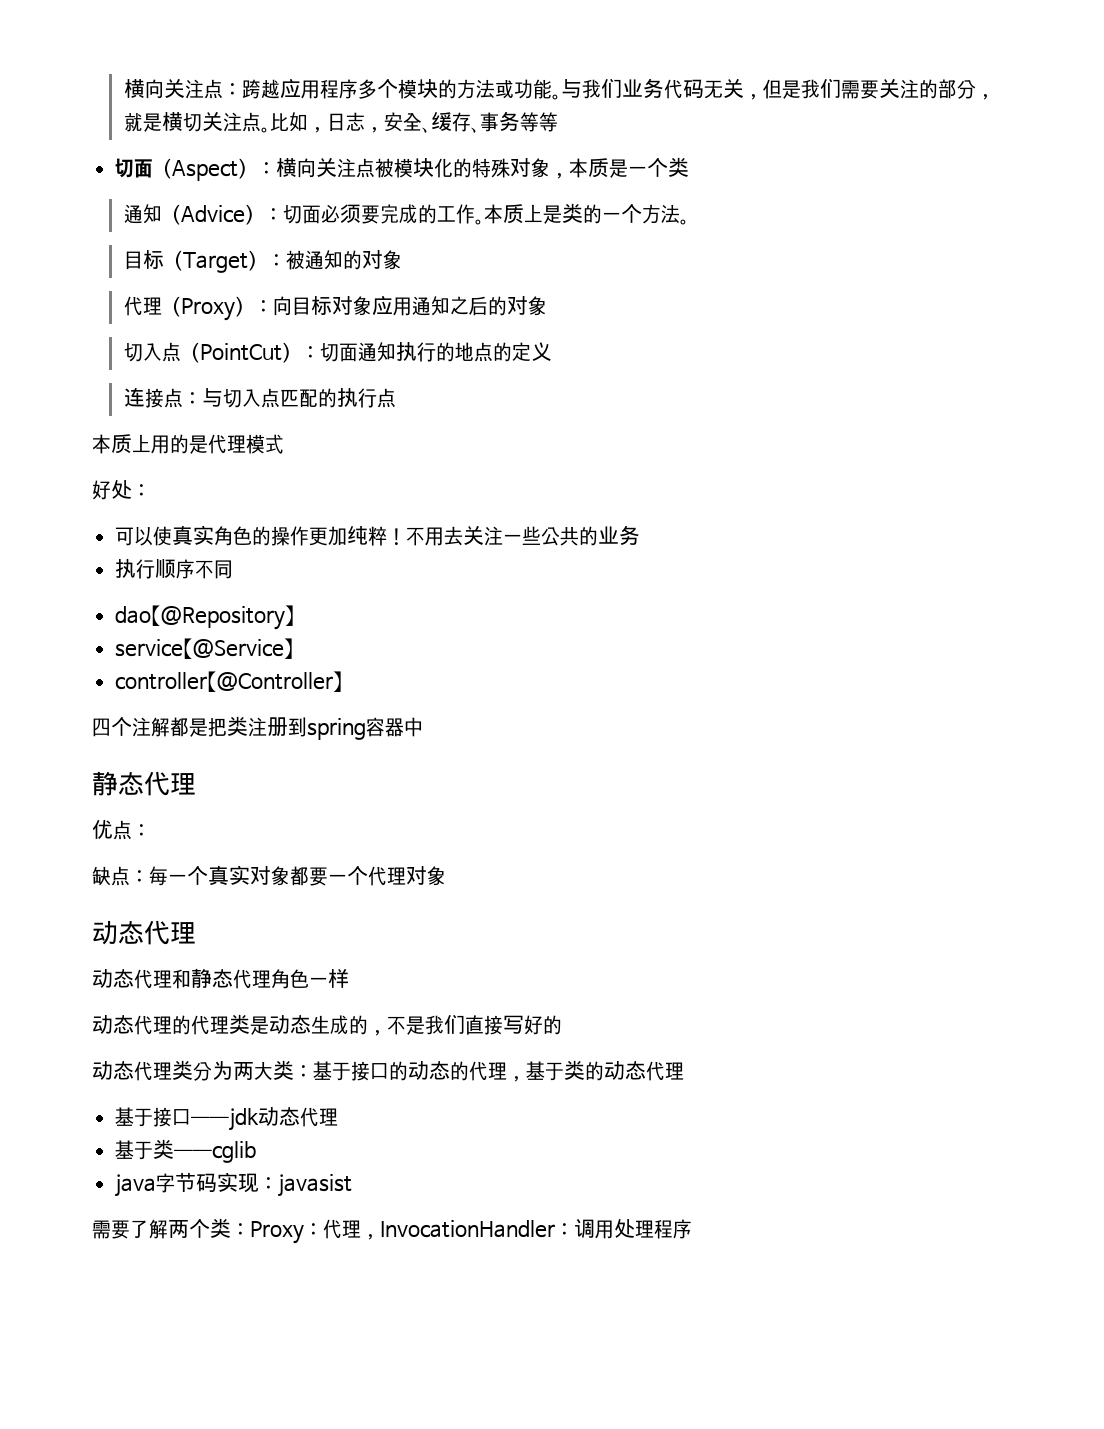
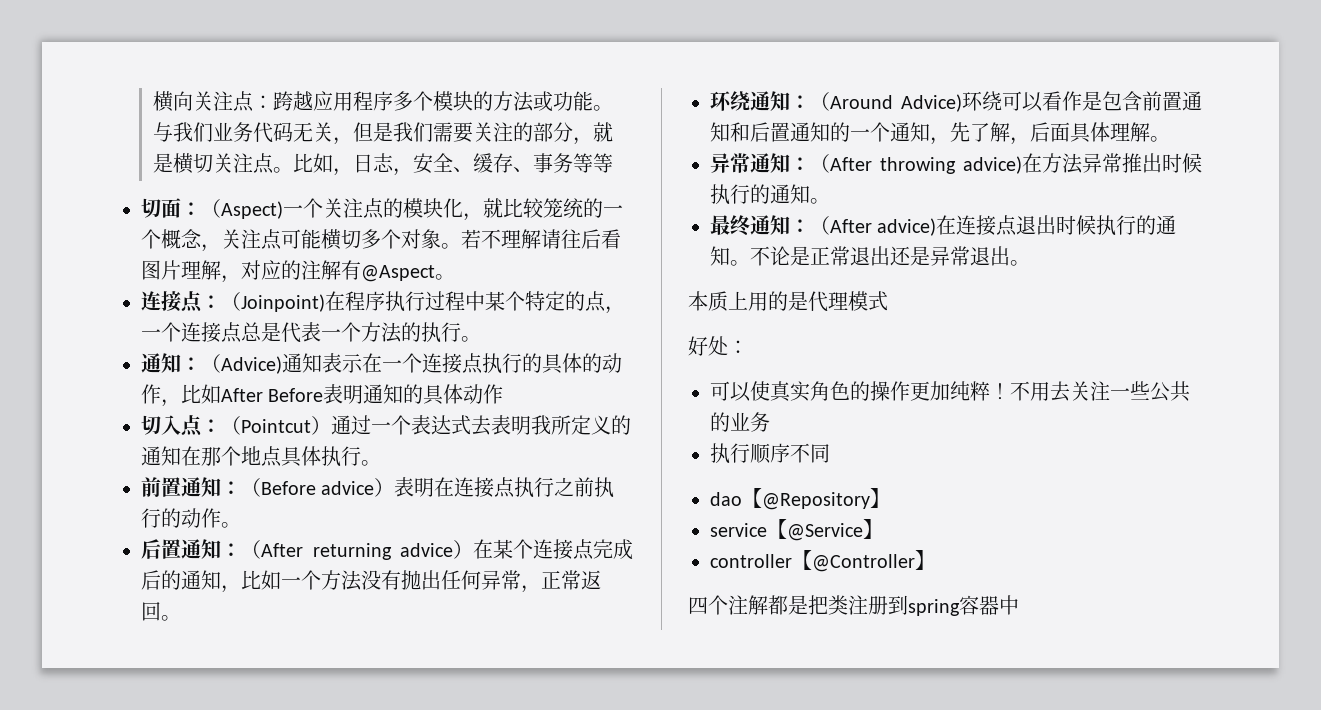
[153,157,690,181] [123,203,689,225] [123,250,402,273] [123,295,547,321] [123,342,552,363] [123,387,396,408] （Aspect）：横向关注点被模块化的特殊对象，本质是一个类 // 通知（Advice）：切面必须要完成的工作。本质上是类的一个方法。 // 目标（Target）：被通知的对象 // 代理（Proxy）：向目标对象应用通知之后的对象 // 切入点（PointCut）：切面通知执行的地点的定义 // 连接点：与切入点匹配的执行点 -> [181,198,623,221] [141,229,621,252] [141,260,455,283] [141,291,625,314] [141,322,481,343] [141,353,622,374] [141,384,504,407] [141,415,631,437] [141,446,381,467] [141,477,615,498] [141,508,241,528] [141,539,633,560] [141,570,601,593] [141,602,181,621] [710,91,1202,112] [710,122,1170,145] [710,153,1202,174] [710,184,830,205] [710,215,1177,236] [710,246,1030,266] ：（Aspect)一个关注点的模块化，就比较笼统的一个概念，关注点可能横切多个对象。若不理解请往后看图片理解，对应的注解有@Aspect。 // 连接点：（Joinpoint)在程序执行过程中某个特定的点，一个连接点总是代表一个方法的执行。 // 通知：（Advice)通知表示在一个连接点执行的具体的动作，比如After Before表明通知的具体动作 // 切入点：（Pointcut）通过一个表达式去表明我所定义的通知在那个地点具体执行。 // 前置通知：（Before advice）表明在连接点执行之前执行的动作。 // 后置通知：（After returning advice）在某个连接点完成后的通知，比如一个方法没有抛出任何异常，正常返回。 // 环绕通知：（Around Advice)环绕可以看作是包含前置通知和后置通知的一个通知，先了解，后面具体理解。 // 异常通知：（After throwing advice)在方法异常推出时候执行的通知。 // 最终通知：（After advice)在连接点退出时候执行的通知。不论是正常退出还是异常退出。
[92,771,196,796] [92,820,151,840] [92,865,446,886] [92,920,196,945] [92,968,349,989] [92,1014,562,1036] [92,1060,684,1082] [115,1107,339,1131] [115,1139,257,1163] [115,1172,353,1197] [92,1218,692,1244] // 静态代理 // 优点： // 缺点：每一个真实对象都要一个代理对象 // 动态代理 // 动态代理和静态代理角色一样 // 动态代理的代理类是动态生成的，不是我们直接写好的 // 动态代理类分为两大类：基于接口的动态的代理，基于类的动态代理 // 基于接口——jdk动态代理 // 基于类——cglib // java字节码实现：javasist // 需要了解两个类：Proxy：代理，InvocationHandler：调用处理程序 -> (1019, 605) none

